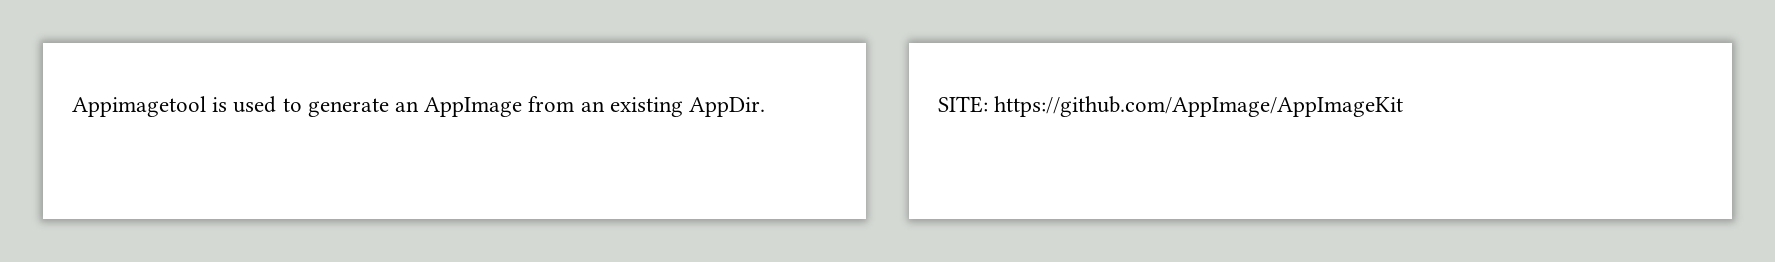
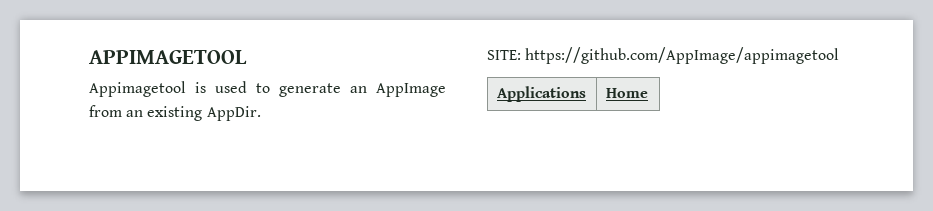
(72, 106) none -> [89,50,247,64] APPIMAGETOOL //
[994,96,1404,117] https://github.com/AppImage/AppImageKit -> [525,47,840,64] [496,86,586,102] [605,88,648,98] https://github.com/AppImage/appimagetool // Applications | Home

